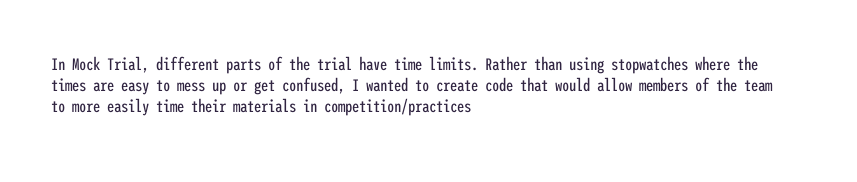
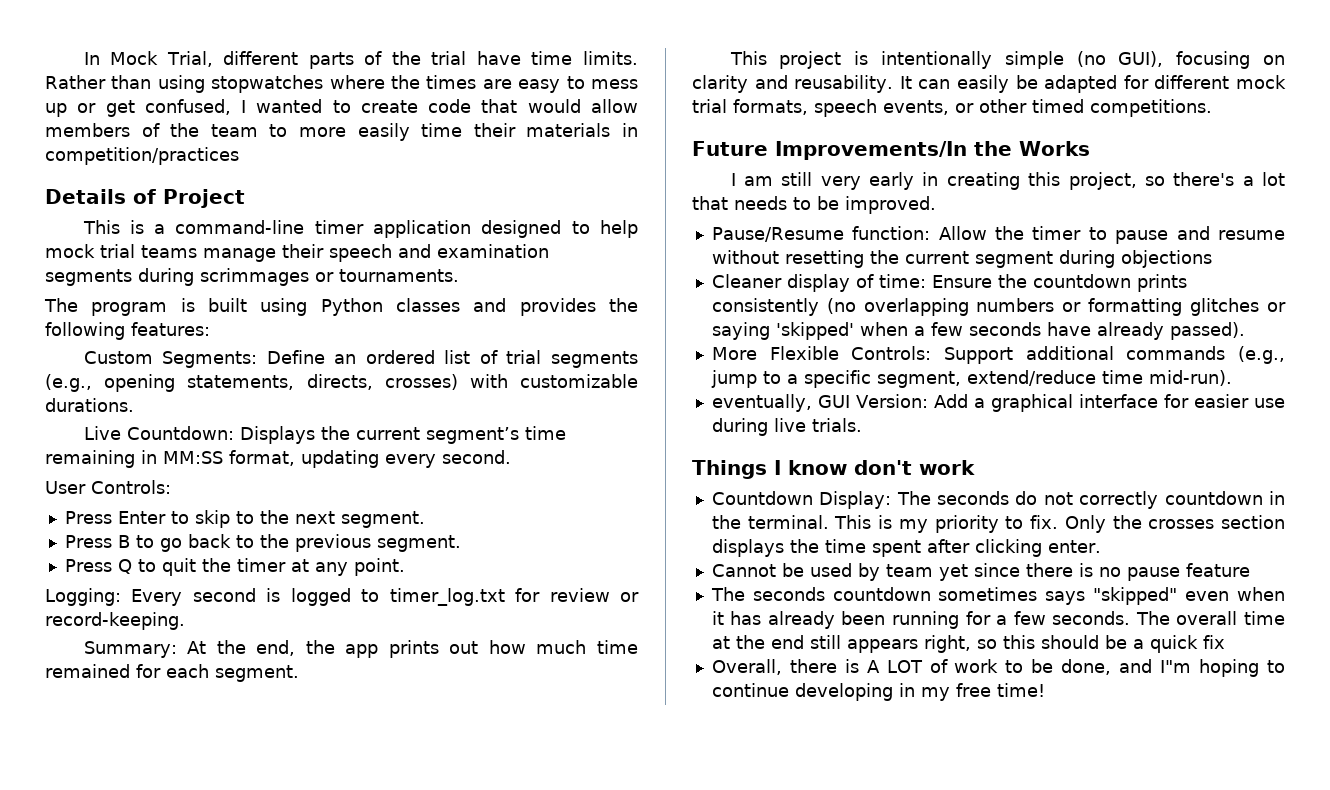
(471, 107) none -> [45,189,245,208] [82,220,638,238] [45,244,549,262] [45,268,459,286] [44,298,638,316] [45,322,210,340] [83,350,638,368] [45,374,638,392] [45,398,134,412] [83,426,566,444] [45,450,511,468] [45,480,171,494] [64,510,425,528] [64,534,461,552] [64,558,405,576] [45,588,640,606] [45,612,185,630] [83,640,639,658] [45,664,299,682] [729,51,1285,69] [692,75,1286,93] [692,99,1212,117] [692,141,1090,160] [730,172,1285,190] [692,196,936,214] [711,226,1285,244] [711,250,1212,268] [711,274,1187,292] [711,298,1286,316] [711,322,1245,340] [711,346,1285,364] [710,370,1232,388] [711,394,1285,412] [711,418,862,436] [692,460,975,479] [711,491,1285,509] [711,515,1285,533] [711,539,1101,557] [711,563,1250,581] [710,587,1285,605] [711,611,1285,629] [711,635,1225,653] [711,659,1285,677] [711,683,1045,701] // Details of Project // This is a command-line timer application designed to help mock trial teams manage their speech and examination segments during scrimmages or tournaments. // The program is built using Python classes and provides the following features: // Custom Segments: Define an ordered list of trial segments (e.g., opening statements, directs, crosses) with customizable durations. // Live Countdown: Displays the current segment’s time remaining in MM:SS format, updating every second. // User Controls: // Press Enter to skip to the next segment. // Press B to go back to the previous segment. // Press Q to quit the timer at any point. // Logging: Every second is logged to timer_log.txt for review or record-keeping. // Summary: At the end, the app prints out how much time remained for each segment. // This project is intentionally simple (no GUI), focusing on clarity and reusability. It can easily be adapted for different mock trial formats, speech events, or other timed competitions. // Future Improvements/In the Works // I am still very early in creating this project, so there's a lot that needs to be improved. // Pause/Resume function: Allow the timer to pause and resume without resetting the current segment during objections // Cleaner display of time: Ensure the countdown prints consistently (no overlapping numbers or formatting glitches or saying 'skipped' when a few seconds have already passed). // More Flexible Controls: Support additional commands (e.g., jump to a specific segment, extend/reduce time mid-run). // eventually, GUI Version: Add a graphical interface for easier use during live trials. // Things I know don't work // Countdown Display: The seconds do not correctly countdown in the terminal. This is my priority to fix. Only the crosses section displays the time spent after clicking enter. // Cannot be used by team yet since there is no pause feature // The seconds countdown sometimes says "skipped" even when it has already been running for a few seconds. The overall time at the end still appears right, so this should be a quick fix // Overall, there is A LOT of work to be done, and I"m hoping to continue developing in my free time!

